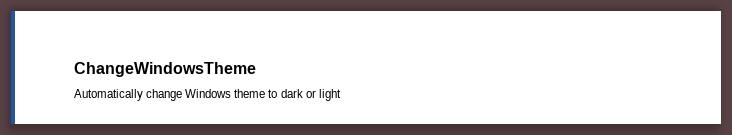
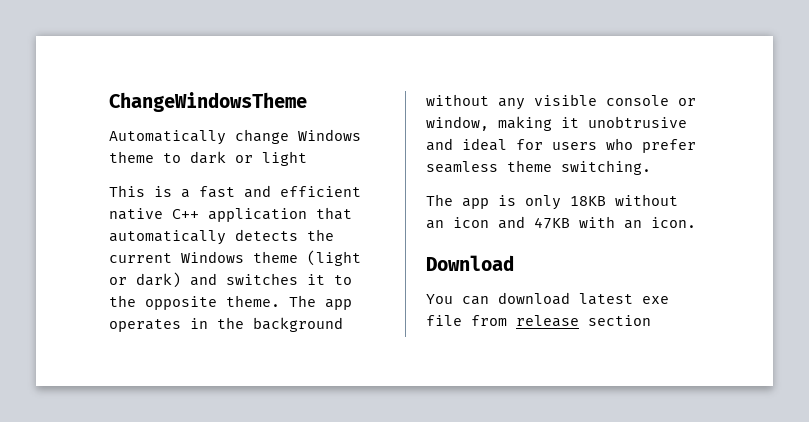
(341, 95) none -> [109,185,361,198] [109,207,352,222] [109,229,334,245] [109,250,361,266] [109,272,352,288] [109,295,352,310] [109,317,343,332] [426,94,696,110] [426,116,687,131] [426,138,696,153] [426,160,651,175] [426,194,678,210] [426,216,696,229] [426,255,514,271] [426,292,669,305] [426,315,651,327] // This is a fast and efficient native C++ application that automatically detects the current Windows theme (light or dark) and switches it to the opposite theme. The app operates in the background without any visible console or window, making it unobtrusive and ideal for users who prefer seamless theme switching. // The app is only 18KB without an icon and 47KB with an icon. // Download // You can download latest exe file from release section

